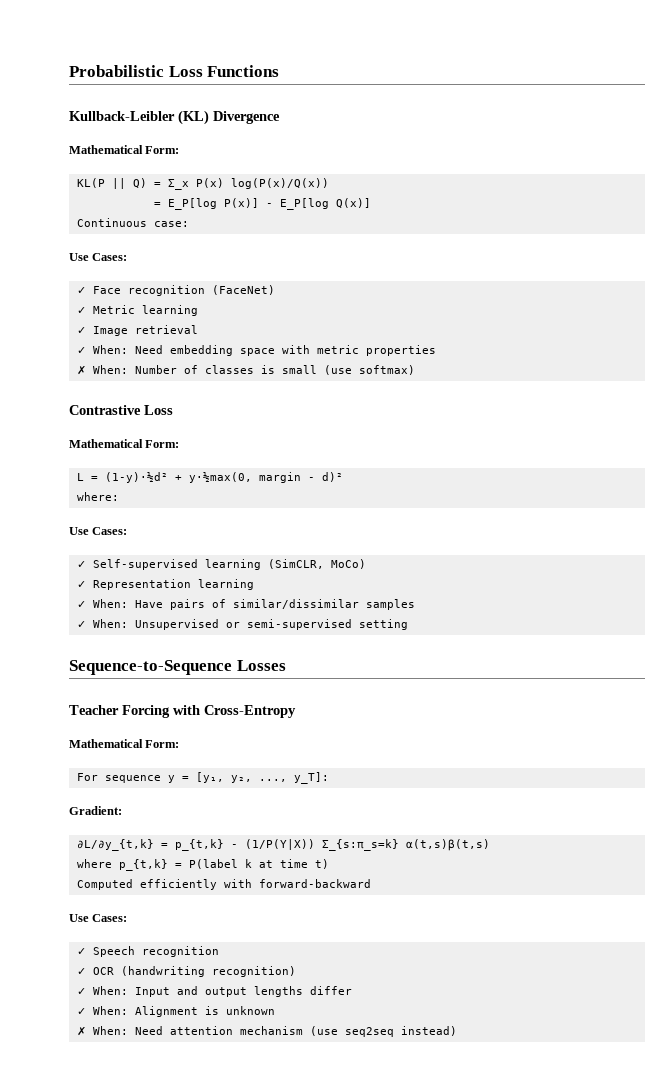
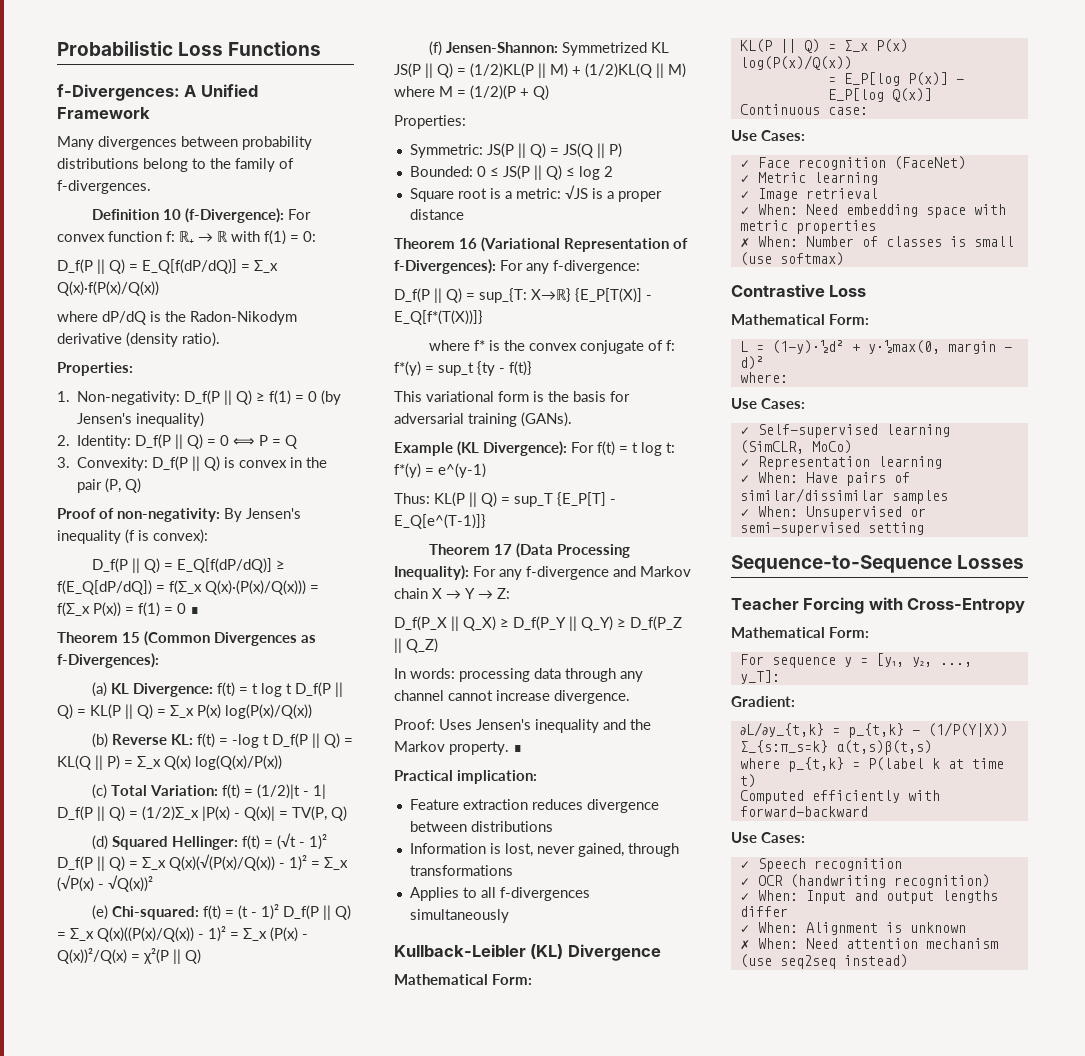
(280, 71) none -> [57,84,258,101] [57,107,150,119] [57,136,312,150] [57,158,294,172] [57,180,151,194] [92,208,312,223] [57,230,316,245] [57,259,278,274] [57,281,159,296] [57,311,297,325] [57,332,220,347] [57,362,133,376] [57,390,342,405] [77,412,205,427] [57,434,298,449] [57,456,328,471] [77,478,142,493] [57,508,301,522] [57,529,208,544] [92,558,286,573] [57,580,319,595] [57,602,200,617] [57,631,316,646] [57,653,159,668] [92,682,344,697] [57,704,312,719] [92,733,354,748] [57,755,282,770] [92,784,327,799] [57,806,347,821] [92,833,328,850] [57,854,348,871] [57,875,153,892] [92,904,352,920] [57,926,308,942] [57,948,201,964] [429,41,670,56] [394,63,686,78] [394,85,549,100] [394,115,466,129] [409,143,622,158] [409,165,613,180] [409,185,662,202] [409,209,464,220] [394,237,688,252] [394,259,640,274] [394,288,652,303] [394,310,483,325] [429,340,676,354] [394,361,532,376] [394,391,630,402] [394,412,572,427] [394,441,675,456] [394,463,486,478] [394,492,616,507] [394,514,486,529] [429,543,631,558] [394,565,691,580] [394,588,510,599] [394,616,682,631] [394,638,438,653] [394,668,643,682] [394,690,630,704] [394,719,651,733] [394,741,523,755] [394,770,537,784] [409,799,659,813] [409,821,553,832] [409,843,679,857] [409,865,513,876] [409,887,590,901] [409,909,509,923] // f-Divergences: A Unified Framework // Many divergences between probability distributions belong to the family of f-divergences. // Definition 10 (f-Divergence): For convex function f: ℝ₊ → ℝ with f(1) = 0: // D_f(P || Q) = E_Q[f(dP/dQ)] = Σ_x Q(x)·f(P(x)/Q(x)) // where dP/dQ is the Radon-Nikodym derivative (density ratio). // Properties: // 1. Non-negativity: D_f(P || Q) ≥ f(1) = 0 (by Jensen's inequality) // 2. Identity: D_f(P || Q) = 0 ⟺ P = Q // 3. Convexity: D_f(P || Q) is convex in the pair (P, Q) // Proof of non-negativity: By Jensen's inequality (f is convex): // D_f(P || Q) = E_Q[f(dP/dQ)] ≥ f(E_Q[dP/dQ]) = f(Σ_x Q(x)·(P(x)/Q(x))) = f(Σ_x P(x)) = f(1) = 0 ∎ // Theorem 15 (Common Divergences as f-Divergences): // (a) KL Divergence: f(t) = t log t D_f(P || Q) = KL(P || Q) = Σ_x P(x) log(P(x)/Q(x)) // (b) Reverse KL: f(t) = -log t D_f(P || Q) = KL(Q || P) = Σ_x Q(x) log(Q(x)/P(x)) // (c) Total Variation: f(t) = (1/2)|t - 1| D_f(P || Q) = (1/2)Σ_x |P(x) - Q(x)| = TV(P, Q) // (d) Squared Hellinger: f(t) = (√t - 1)² D_f(P || Q) = Σ_x Q(x)(√(P(x)/Q(x)) - 1)² = Σ_x (√P(x) - √Q(x))² // (e) Chi-squared: f(t) = (t - 1)² D_f(P || Q) = Σ_x Q(x)((P(x)/Q(x)) - 1)² = Σ_x (P(x) - Q(x))²/Q(x) = χ²(P || Q) // (f) Jensen-Shannon: Symmetrized KL JS(P || Q) = (1/2)KL(P || M) + (1/2)KL(Q || M) where M = (1/2)(P + Q) // Properties: // Symmetric: JS(P || Q) = JS(Q || P) // Bounded: 0 ≤ JS(P || Q) ≤ log 2 // Square root is a metric: √JS is a proper distance // Theorem 16 (Variational Representation of f-Divergences): For any f-divergence: // D_f(P || Q) = sup_{T: X→ℝ} {E_P[T(X)] - E_Q[f*(T(X))]} // where f* is the convex conjugate of f: f*(y) = sup_t {ty - f(t)} // This variational form is the basis for adversarial training (GANs). // Example (KL Divergence): For f(t) = t log t: f*(y) = e^(y-1) // Thus: KL(P || Q) = sup_T {E_P[T] - E_Q[e^(T-1)]} // Theorem 17 (Data Processing Inequality): For any f-divergence and Markov chain X → Y → Z: // D_f(P_X || Q_X) ≥ D_f(P_Y || Q_Y) ≥ D_f(P_Z || Q_Z) // In words: processing data through any channel cannot increase divergence. // Proof: Uses Jensen's inequality and the Markov property. ∎ // Practical implication: // Feature extraction reduces divergence between distributions // Information is lost, never gained, through transformations // Applies to all f-divergences simultaneously

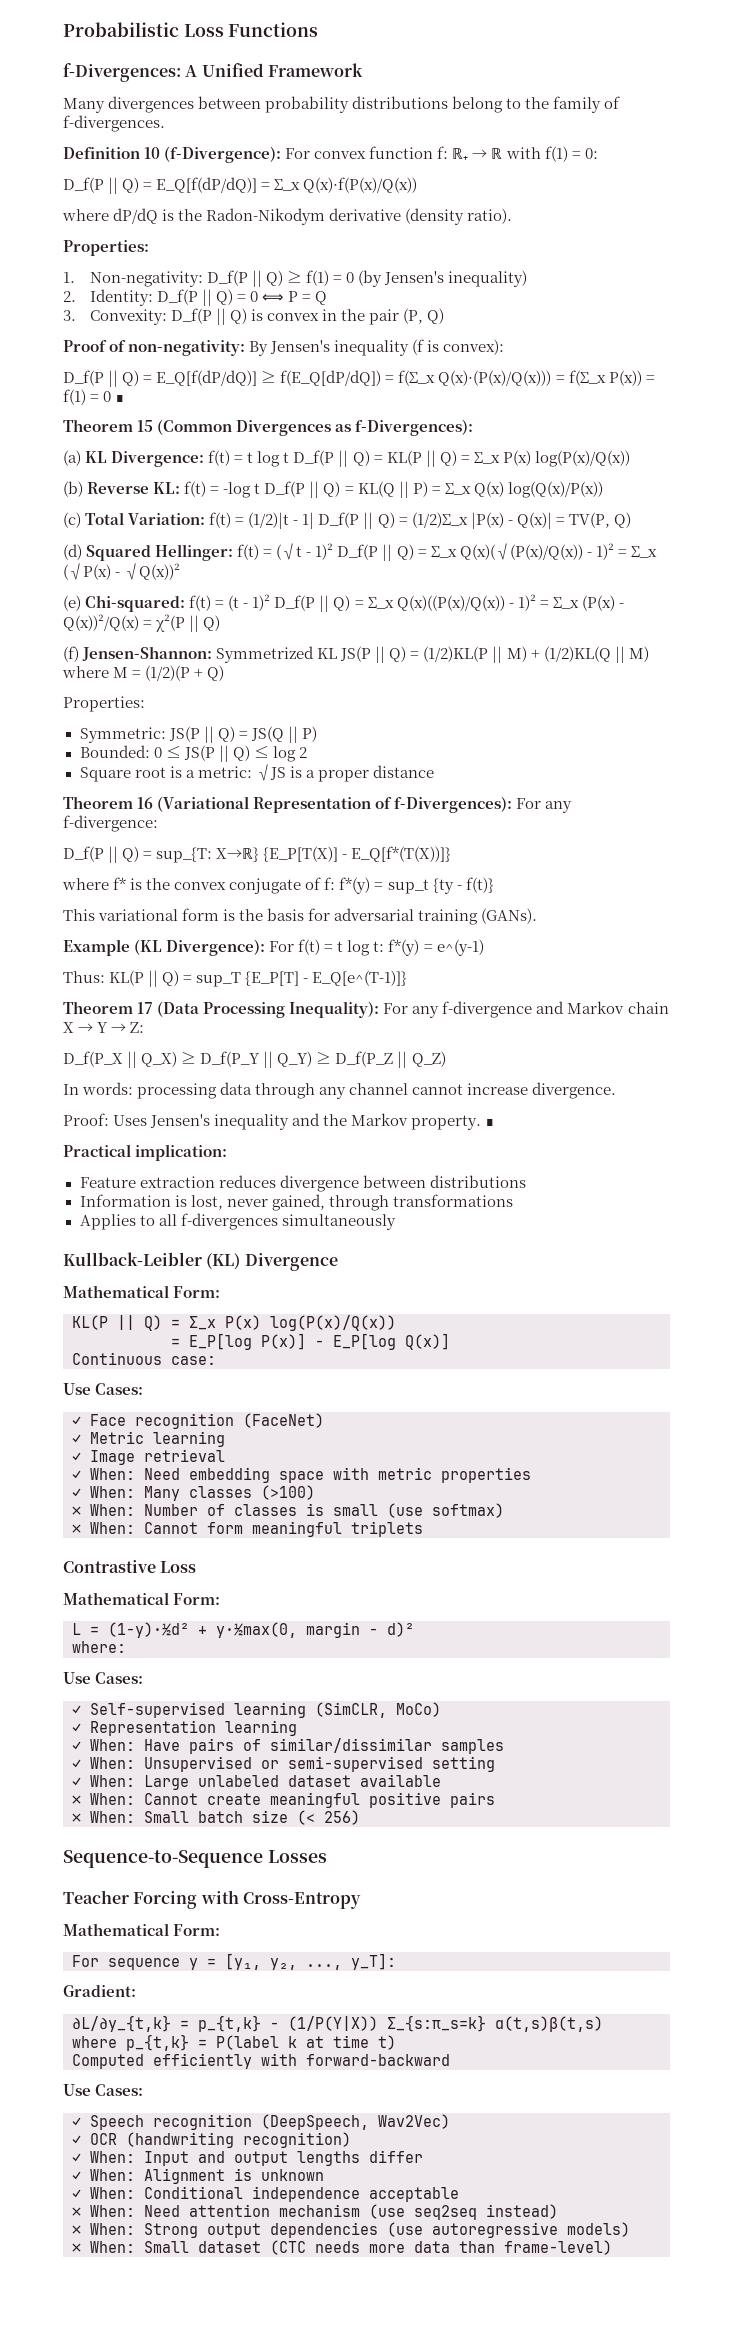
(876, 227) none -> [72,1485,315,1501] // ✓ When: Many classes (>100)
(844, 259) none -> [72,1521,423,1537] // ✗ When: Cannot form meaningful triplets
(924, 528) none -> [72,1774,441,1790] [72,1792,495,1808] [72,1810,360,1825] // ✓ When: Large unlabeled dataset available // ✗ When: Cannot create meaningful positive pairs // ✗ When: Small batch size (< 256)
(902, 864) none -> [261,2114,450,2130] (DeepSpeech, Wav2Vec)
(966, 927) none -> [72,2186,459,2202] // ✓ When: Conditional independence acceptable
(908, 961) none -> [72,2222,630,2238] [72,2240,612,2255] // ✗ When: Strong output dependencies (use autoregressive models) // ✗ When: Small dataset (CTC needs more data than frame-level)

